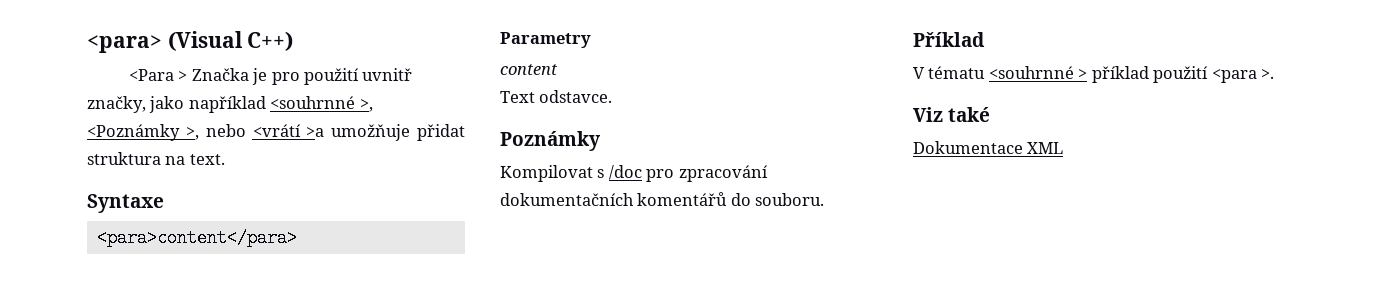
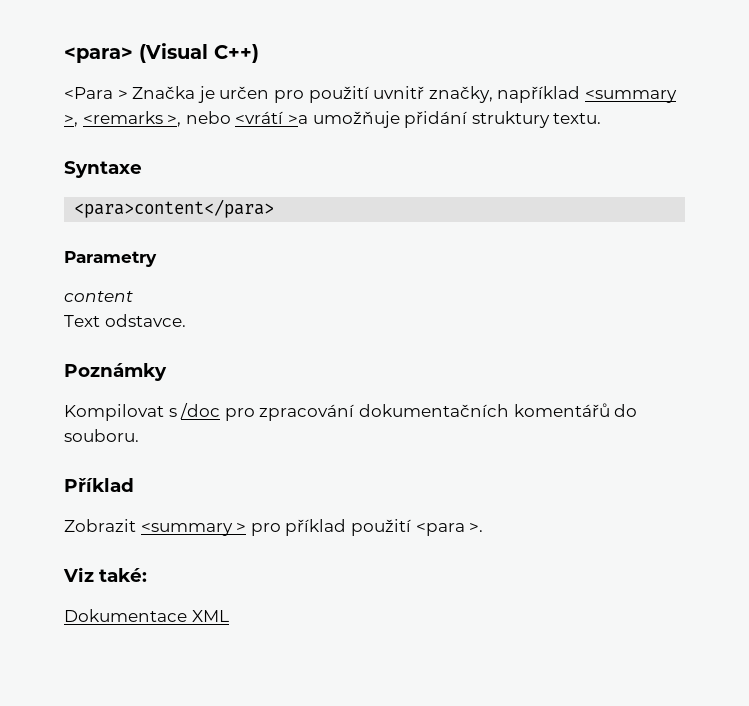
(268, 76) none -> [219,86,270,99] určen
[149,96,373,113] [87,124,180,141] jako například <souhrnné >, <Poznámky -> [497,86,677,103] [64,111,163,127] například <summary >, <remarks
[417,124,465,141] [87,152,225,165] přidat struktura na text. -> [404,111,602,128] přidání struktury textu.
[913,66,1088,79] V tématu <souhrnné > -> [64,519,281,536] Zobrazit <summary > pro
[948,107,991,122] také -> [99,568,147,582] také:

